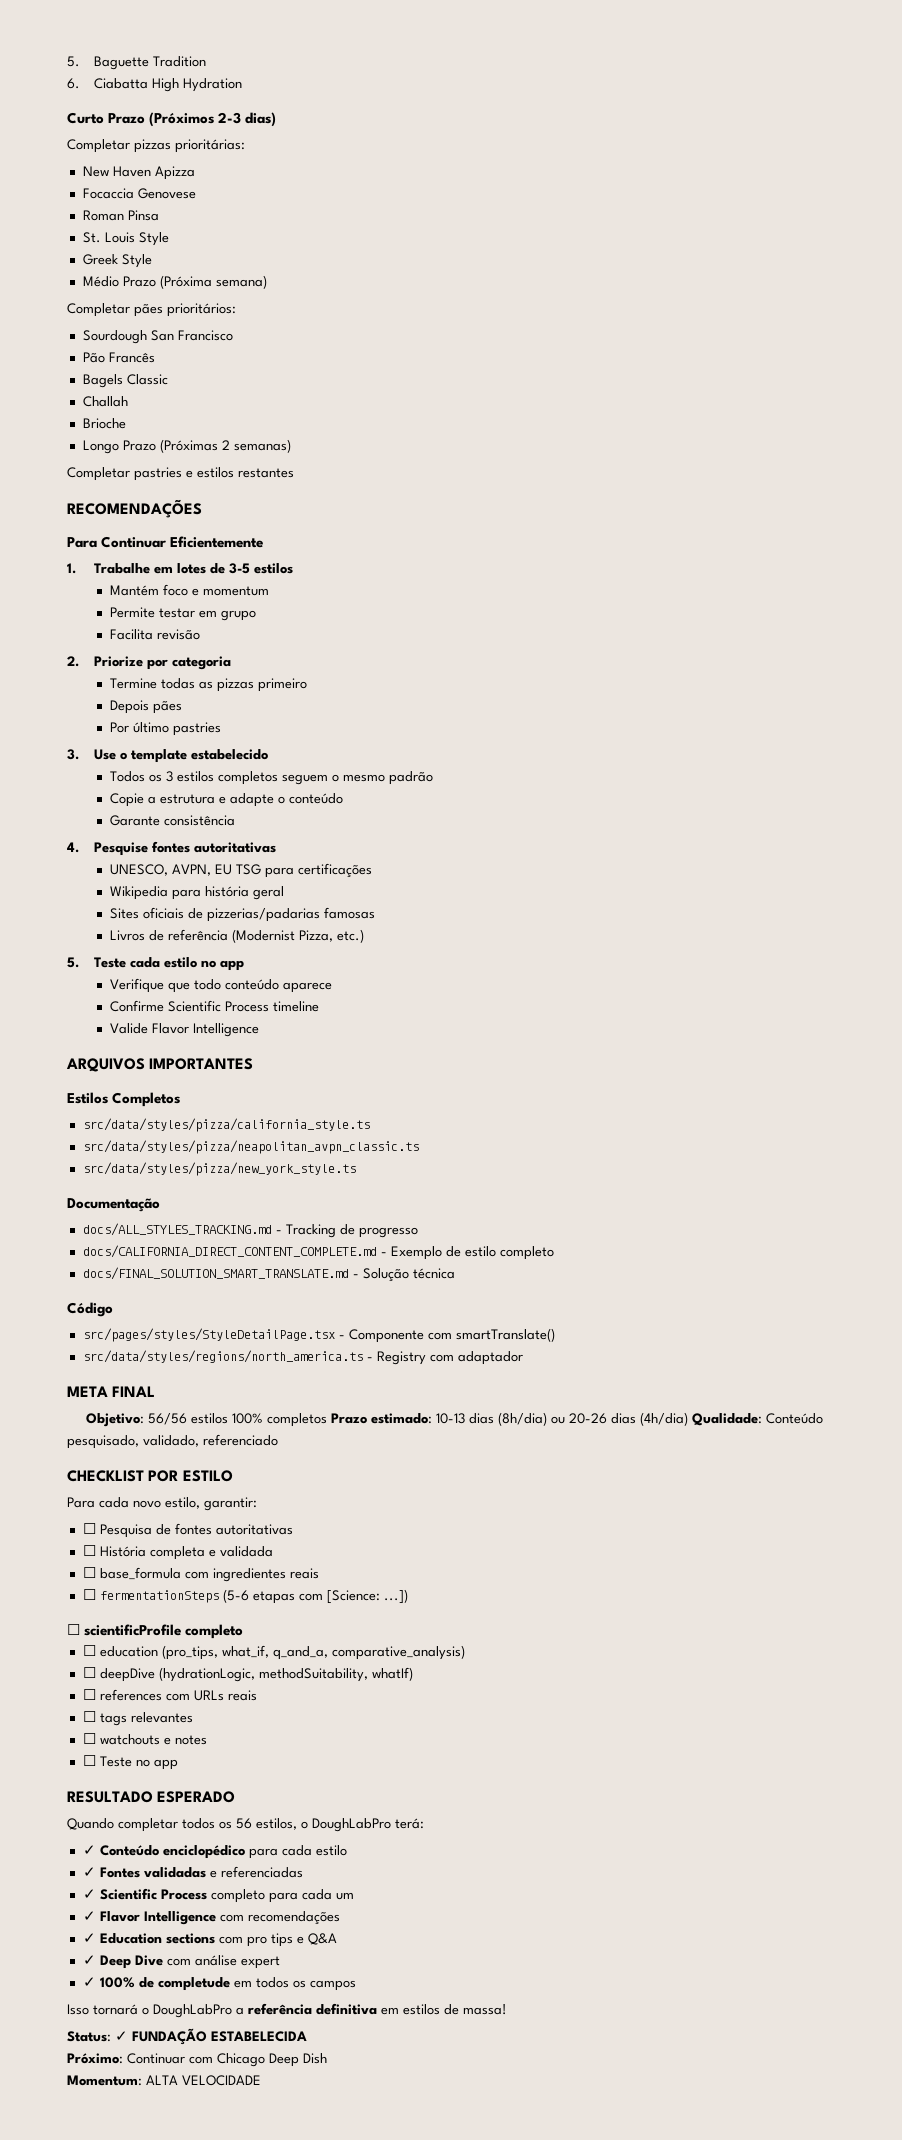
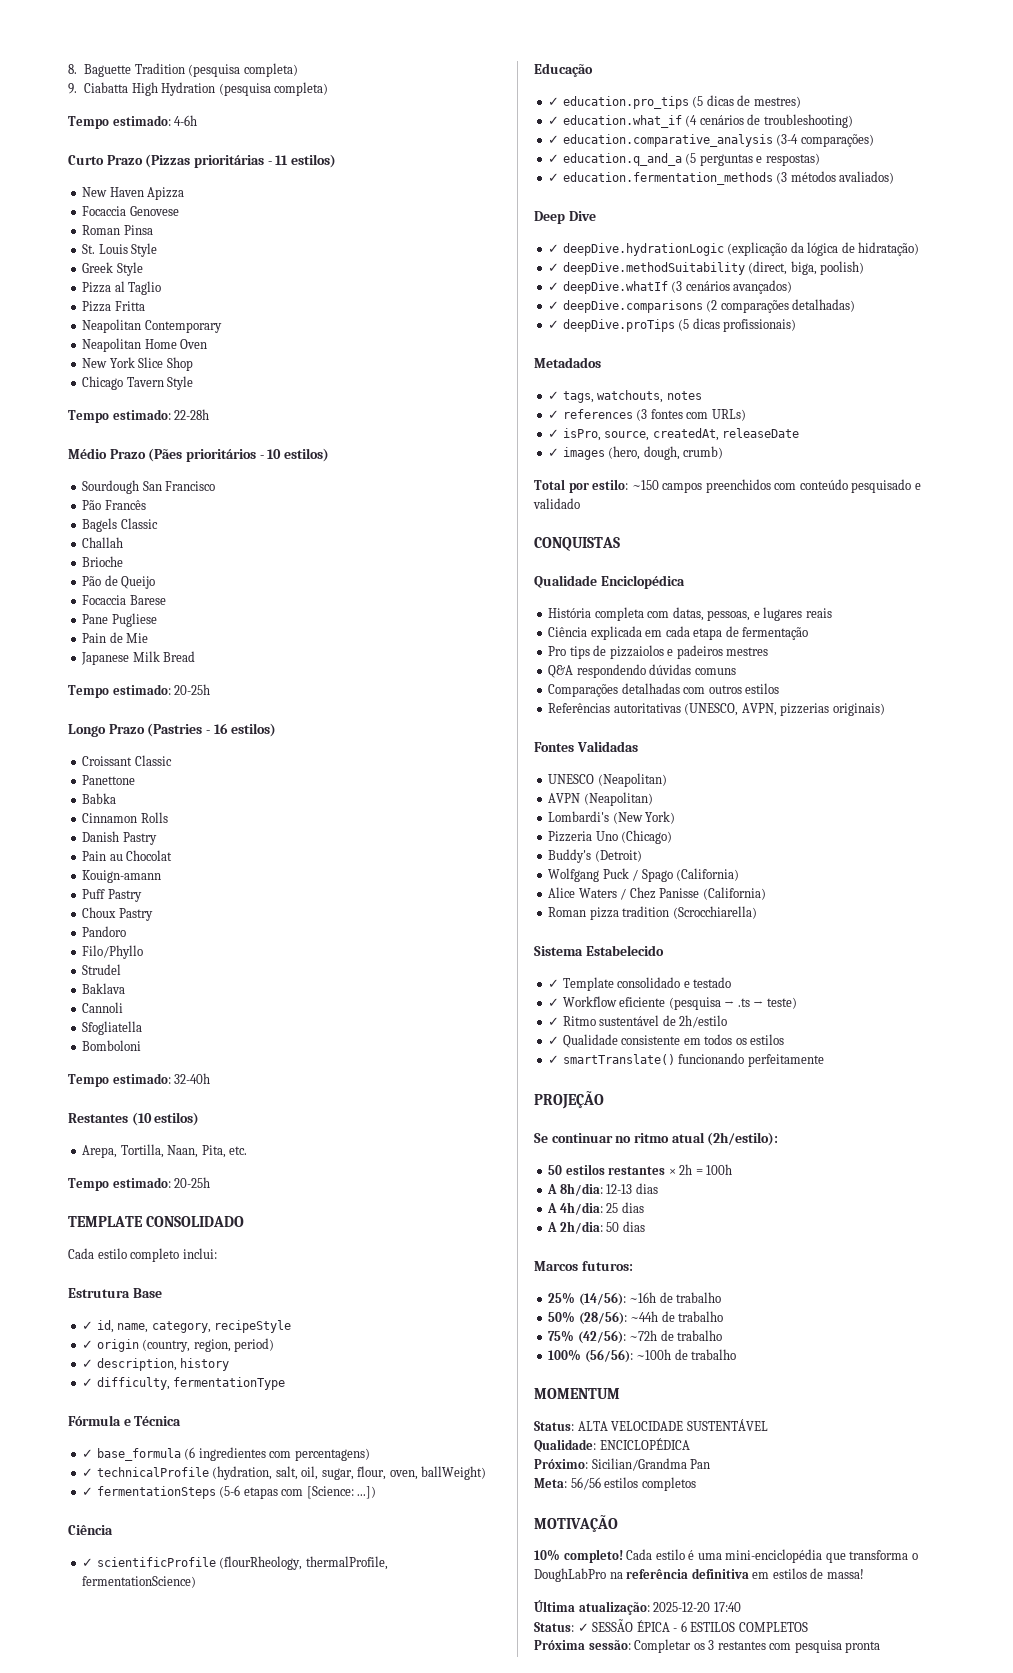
[67,56,80,67] 5. -> [68,64,77,74] 8.
[67,78,80,89] // 6. -> [188,63,298,77] [68,83,77,94] (pesquisa completa) // 9.
[67,112,277,127] [67,139,245,153] // Curto Prazo (Próximos 2-3 dias) // Completar pizzas prioritárias: -> [218,82,329,96] [68,115,198,129] [68,154,336,168] (pesquisa completa) // Tempo estimado: 4-6h // Curto Prazo (Pizzas prioritárias - 11 estilos)
[82,275,267,289] [67,303,236,317] Médio Prazo (Próxima semana) // Completar pães prioritários: -> [82,281,162,295] [82,301,145,312] [82,319,222,333] [82,338,208,352] [82,357,193,371] [82,376,194,390] [68,409,210,423] [68,448,329,462] Pizza al Taglio // Pizza Fritta // Neapolitan Contemporary // Neapolitan Home Oven // New York Slice Shop // Chicago Tavern Style // Tempo estimado: 22-28h // Médio Prazo (Pães prioritários - 10 estilos)
[82,439,291,454] [67,467,294,481] [67,499,202,518] [67,536,264,548] [67,563,293,574] [109,584,269,596] [109,607,256,621] [109,629,200,640] [67,656,231,670] [109,678,307,692] [109,700,182,714] [109,722,221,736] [67,749,268,763] [109,771,433,785] [109,793,343,807] [109,815,235,826] [67,841,276,856] [109,863,372,878] [109,886,284,900] [109,907,375,922] [109,929,364,943] [67,957,244,971] [109,978,332,993] [109,1000,319,1012] [109,1023,259,1037] [66,1058,254,1072] [67,1092,181,1107] [82,1118,370,1132] [82,1140,419,1154] [82,1162,356,1176] [67,1198,160,1212] [82,1223,418,1238] [82,1245,554,1260] [82,1267,455,1282] [67,1302,113,1317] [82,1328,555,1343] [82,1350,523,1365] [67,1386,156,1397] [85,1412,823,1427] [67,1434,278,1449] [67,1470,233,1482] [67,1497,257,1511] [82,1523,293,1538] [82,1545,273,1560] [82,1567,319,1582] [82,1589,96,1600] Longo Prazo (Próximas 2 semanas) // Completar pastries e estilos restantes // RECOMENDAÇÕES // Para Continuar Eficientemente // 1. Trabalhe em lotes de 3-5 estilos // Mantém foco e momentum // Permite testar em grupo // Facilita revisão // 2. Priorize por categoria // Termine todas as pizzas primeiro // Depois pães // Por último pastries // 3. Use o template estabelecido // Todos os 3 estilos completos seguem o mesmo padrão // Copie a estrutura e adapte o conteúdo // Garante consistência // 4. Pesquise fontes autoritativas // UNESCO, AVPN, EU TSG para certificações // Wikipedia para história geral // Sites oficiais de pizzerias/padarias famosas // Livros de referência (Modernist Pizza, etc.) // 5. Teste cada estilo no app // Verifique que todo conteúdo aparece // Confirme Scientific Process timeline // Valide Flavor Intelligence // ARQUIVOS IMPORTANTES // Estilos Completos // src/data/styles/pizza/california_style.ts // src/data/styles/pizza/neapolitan_avpn_classic.ts // src/data/styles/pizza/new_york_style.ts // Documentação // docs/ALL_STYLES_TRACKING.md - Tracking de progresso // docs/CALIFORNIA_DIRECT_CONTENT_COMPLETE.md - Exemplo de estilo completo // docs/FINAL_SOLUTION_SMART_TRANSLATE.md - Solução técnica // Código // src/pages/styles/StyleDetailPage.tsx - Componente com smartTranslate() // src/data/styles/regions/north_america.ts - Registry com adaptador // META FINAL // Objetivo: 56/56 estilos 100% completos Prazo estimado: 10-13 dias (8h/dia) ou 20-26 dias (4h/dia) Qualidade: Conteúdo pesquisado, validado, referenciado // CHECKLIST POR ESTILO // Para cada novo estilo, garantir: // ☐ Pesquisa de fontes autoritativas // ☐ História completa e validada // ☐ base_formula com ingredientes reais // ☐ -> [82,575,156,589] [82,595,166,605] [82,613,157,627] [82,632,149,643] [81,651,196,665] [68,684,211,698] [68,723,277,737] [82,755,172,766] [82,775,136,785] [82,793,117,804] [82,812,168,823] [82,831,157,845] [82,850,173,861] [82,870,162,883] [82,889,142,902] [82,907,153,921] [82,926,127,937] [82,945,144,959] [82,964,122,975] [82,983,126,994] [82,1002,124,1013] [82,1021,143,1035] [82,1040,142,1051] [68,1073,211,1087] [68,1112,200,1126] [82,1144,248,1158] [68,1177,211,1191] [68,1216,244,1227] [68,1248,217,1262] [68,1288,162,1298] [82,1320,292,1333] [82,1338,275,1352] [82,1358,230,1371] [82,1377,286,1390] [68,1415,182,1426] [82,1447,370,1461] [82,1466,487,1480] [82,1487,94,1496] Pão de Queijo // Focaccia Barese // Pane Pugliese // Pain de Mie // Japanese Milk Bread // Tempo estimado: 20-25h // Longo Prazo (Pastries - 16 estilos) // Croissant Classic // Panettone // Babka // Cinnamon Rolls // Danish Pastry // Pain au Chocolat // Kouign-amann // Puff Pastry // Choux Pastry // Pandoro // Filo/Phyllo // Strudel // Baklava // Cannoli // Sfogliatella // Bomboloni // Tempo estimado: 32-40h // Restantes (10 estilos) // Arepa, Tortilla, Naan, Pita, etc. // Tempo estimado: 20-25h // TEMPLATE CONSOLIDADO // Cada estilo completo inclui: // Estrutura Base // ✓ id, name, category, recipeStyle // ✓ origin (country, region, period) // ✓ description, history // ✓ difficulty, fermentationType // Fórmula e Técnica // ✓ base_formula (6 ingredientes com percentagens) // ✓ technicalProfile (hydration, salt, oil, sugar, flour, oven, ballWeight) // ✓
[67,1624,244,1639] [82,1645,465,1660] [82,1667,413,1682] [82,1689,257,1701] [82,1711,193,1726] [82,1733,207,1745] [82,1755,178,1770] [67,1791,236,1803] [67,1818,424,1832] [82,1845,347,1859] [82,1866,303,1878] [82,1888,354,1903] [82,1911,340,1925] [82,1933,337,1947] [82,1955,280,1969] [82,1977,356,1991] [67,2004,244,2018] ☐ scientificProfile completo // ☐ education (pro_tips, what_if, q_and_a, comparative_analysis) // ☐ deepDive (hydrationLogic, methodSuitability, whatIf) // ☐ references com URLs reais // ☐ tags relevantes // ☐ watchouts e notes // ☐ Teste no app // RESULTADO ESPERADO // Quando completar todos os 56 estilos, o DoughLabPro terá: // ✓ Conteúdo enciclopédico para cada estilo // ✓ Fontes validadas e referenciadas // ✓ Scientific Process completo para cada um // ✓ Flavor Intelligence com recomendações // ✓ Education sections com pro tips e Q&A // ✓ Deep Dive com análise expert // ✓ 100% de completude em todos os campos // Isso tornará o DoughLabPro a -> [68,1525,113,1535] [82,1556,388,1570] [82,1576,197,1588] [534,63,593,77] [548,95,801,109] [548,114,853,128] [548,134,874,147] [548,153,820,166] [548,171,895,185] [534,211,596,224] [548,242,920,256] [548,261,865,275] [548,280,793,294] [548,299,856,313] [548,318,797,332] [534,357,601,368] [548,390,702,403] [548,409,746,421] [548,428,800,441] [548,446,724,460] [534,479,921,493] [533,498,580,509] [534,537,620,551] [534,575,685,589] [548,607,832,621] [548,626,809,640] [548,645,769,659] [548,664,736,678] [548,683,780,697] [548,703,885,716] [534,741,638,752] [548,773,667,787] [548,792,653,806] [548,811,676,824] [548,830,673,844] [548,849,642,863] [548,868,740,882] [548,887,766,900] [548,906,757,920] [534,945,664,956] [548,977,732,991] [548,996,797,1010] [548,1015,728,1028] [548,1034,785,1048] [548,1053,824,1067] [534,1091,604,1109] [534,1132,779,1146] [548,1164,733,1175] [547,1183,658,1196] [547,1202,644,1215] [547,1221,645,1234] [534,1261,633,1271] [548,1292,722,1306] [548,1311,724,1325] [548,1330,723,1344] [548,1349,737,1363] [534,1388,620,1399] [534,1419,768,1431] [534,1438,690,1452] [534,1458,711,1471] [534,1477,696,1491] [534,1515,618,1532] [534,1549,918,1563] [534,1568,623,1582] Ciência // ✓ scientificProfile (flourRheology, thermalProfile, fermentationScience) // Educação // ✓ education.pro_tips (5 dicas de mestres) // ✓ education.what_if (4 cenários de troubleshooting) // ✓ education.comparative_analysis (3-4 comparações) // ✓ education.q_and_a (5 perguntas e respostas) // ✓ education.fermentation_methods (3 métodos avaliados) // Deep Dive // ✓ deepDive.hydrationLogic (explicação da lógica de hidratação) // ✓ deepDive.methodSuitability (direct, biga, poolish) // ✓ deepDive.whatIf (3 cenários avançados) // ✓ deepDive.comparisons (2 comparações detalhadas) // ✓ deepDive.proTips (5 dicas profissionais) // Metadados // ✓ tags, watchouts, notes // ✓ references (3 fontes com URLs) // ✓ isPro, source, createdAt, releaseDate // ✓ images (hero, dough, crumb) // Total por estilo: ~150 campos preenchidos com conteúdo pesquisado e validado // CONQUISTAS // Qualidade Enciclopédica // História completa com datas, pessoas, e lugares reais // Ciência explicada em cada etapa de fermentação // Pro tips de pizzaiolos e padeiros mestres // Q&A respondendo dúvidas comuns // Comparações detalhadas com outros estilos // Referências autoritativas (UNESCO, AVPN, pizzerias originais) // Fontes Validadas // UNESCO (Neapolitan) // AVPN (Neapolitan) // Lombardi's (New York) // Pizzeria Uno (Chicago) // Buddy's (Detroit) // Wolfgang Puck / Spago (California) // Alice Waters / Chez Panisse (California) // Roman pizza tradition (Scrocchiarella) // Sistema Estabelecido // ✓ Template consolidado e testado // ✓ Workflow eficiente (pesquisa → .ts → teste) // ✓ Ritmo sustentável de 2h/estilo // ✓ Qualidade consistente em todos os estilos // ✓ smartTranslate() funcionando perfeitamente // PROJEÇÃO // Se continuar no ritmo atual (2h/estilo): // 50 estilos restantes × 2h = 100h // A 8h/dia: 12-13 dias // A 4h/dia: 25 dias // A 2h/dia: 50 dias // Marcos futuros: // 25% (14/56): ~16h de trabalho // 50% (28/56): ~44h de trabalho // 75% (42/56): ~72h de trabalho // 100% (56/56): ~100h de trabalho // MOMENTUM // Status: ALTA VELOCIDADE SUSTENTÁVEL // Qualidade: ENCICLOPÉDICA // Próximo: Sicilian/Grandma Pan // Meta: 56/56 estilos completos // MOTIVAÇÃO // 10% completo! Cada estilo é uma mini-enciclopédia que transforma o DoughLabPro na
[67,2028,307,2045] [67,2053,327,2067] [67,2075,261,2086] Status: ✓ FUNDAÇÃO ESTABELECIDA // Próximo: Continuar com Chicago Deep Dish // Momentum: ALTA VELOCIDADE -> [534,1600,741,1615] [534,1619,808,1632] [534,1639,881,1653] Última atualização: 2025-12-20 17:40 // Status: ✓ SESSÃO ÉPICA - 6 ESTILOS COMPLETOS // Próxima sessão: Completar os 3 restantes com pesquisa pronta

